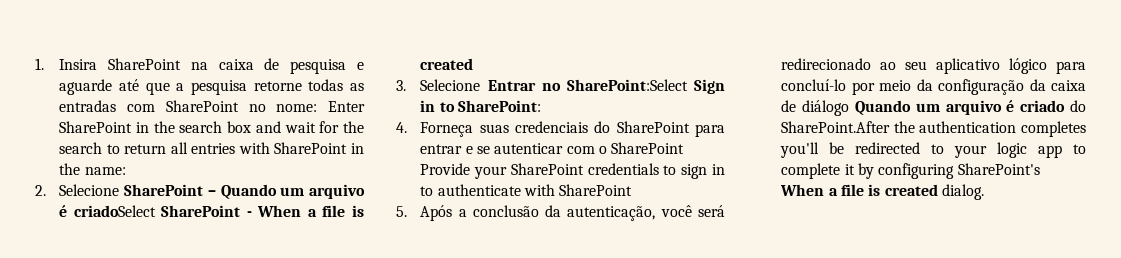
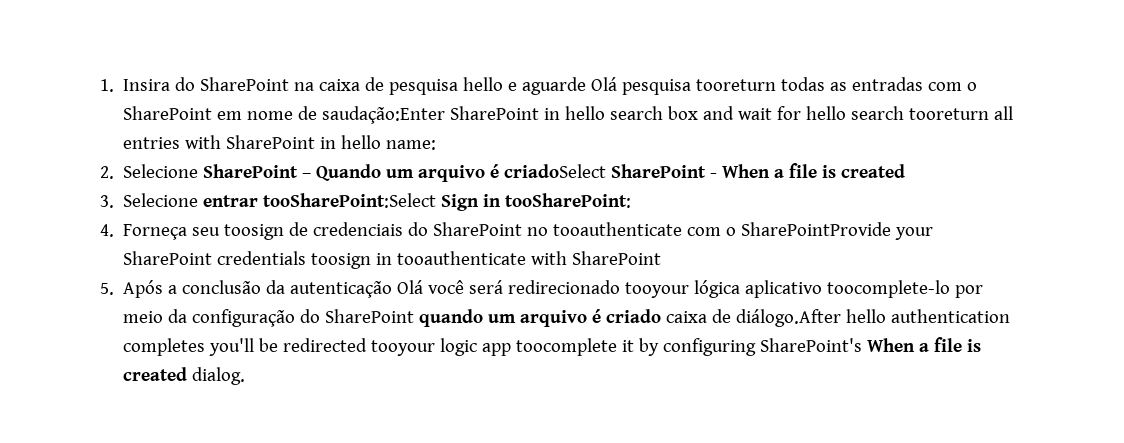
(98, 64) none -> [175,77,196,91] do
(347, 66) none -> [463,77,504,91] hello
[119,79,364,95] [59,100,365,112] [59,121,175,133] até que a pesquisa retorne todas as entradas com SharePoint no nome: Enter SharePoint in the -> [591,77,978,95] [123,106,606,124] Olá pesquisa tooreturn todas as entradas com o SharePoint em nome de saudação:Enter SharePoint in hello
[343,121,364,133] [59,142,167,154] the search to return -> [806,106,990,120] hello search tooreturn
[59,163,81,175] the -> [341,135,382,149] hello
[487,79,725,94] [420,100,541,112] [396,121,725,137] [420,142,685,154] [420,163,725,179] [420,184,521,196] Entrar no SharePoint:Select Sign in to SharePoint: // 4. Forneça suas credenciais do SharePoint para entrar e se autenticar com o SharePoint Provide your SharePoint credentials to sign in to authenticate -> [203,193,632,211] [100,222,934,240] [123,251,527,269] entrar tooSharePoint:Select Sign in tooSharePoint: // 4. Forneça seu toosign de credenciais do SharePoint no tooauthenticate com o SharePointProvide your SharePoint credentials toosign in tooauthenticate
[567,206,656,221] autenticação, -> [290,280,424,298] autenticação Olá
[880,58,1086,74] [781,79,1086,95] [781,100,1086,116] [781,121,915,133] ao seu aplicativo lógico para concluí-lo por meio da configuração da caixa de diálogo Quando um arquivo é criado do SharePoint.After the -> [625,280,984,298] [123,309,887,327] tooyour lógica aplicativo toocomplete-lo por meio da configuração do SharePoint quando um arquivo é criado caixa de diálogo.After hello
[931,142,1086,158] [781,163,841,179] to your logic app to complete -> [371,338,618,356] tooyour logic app toocomplete

